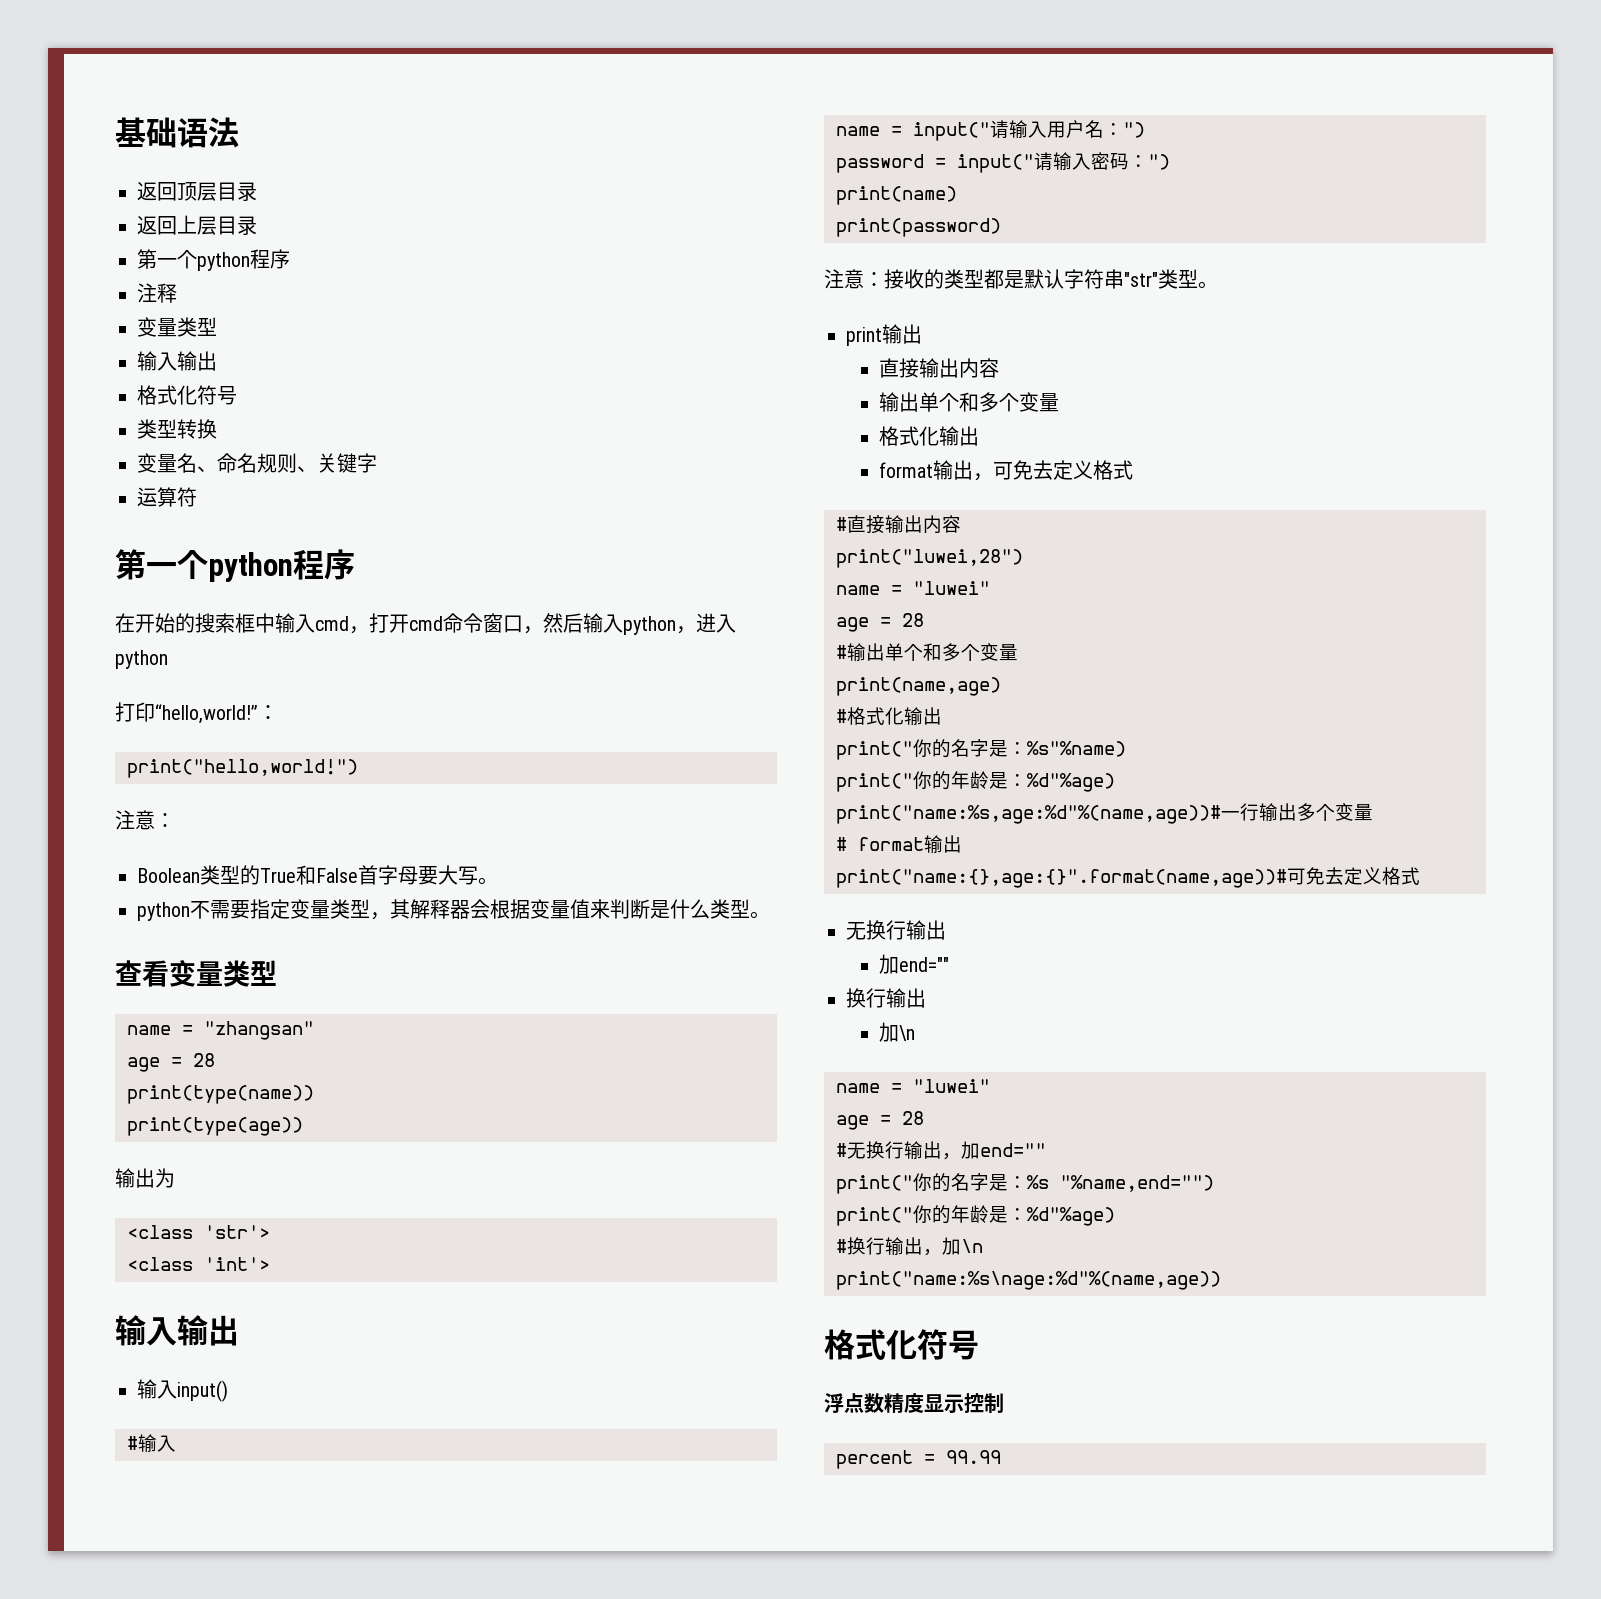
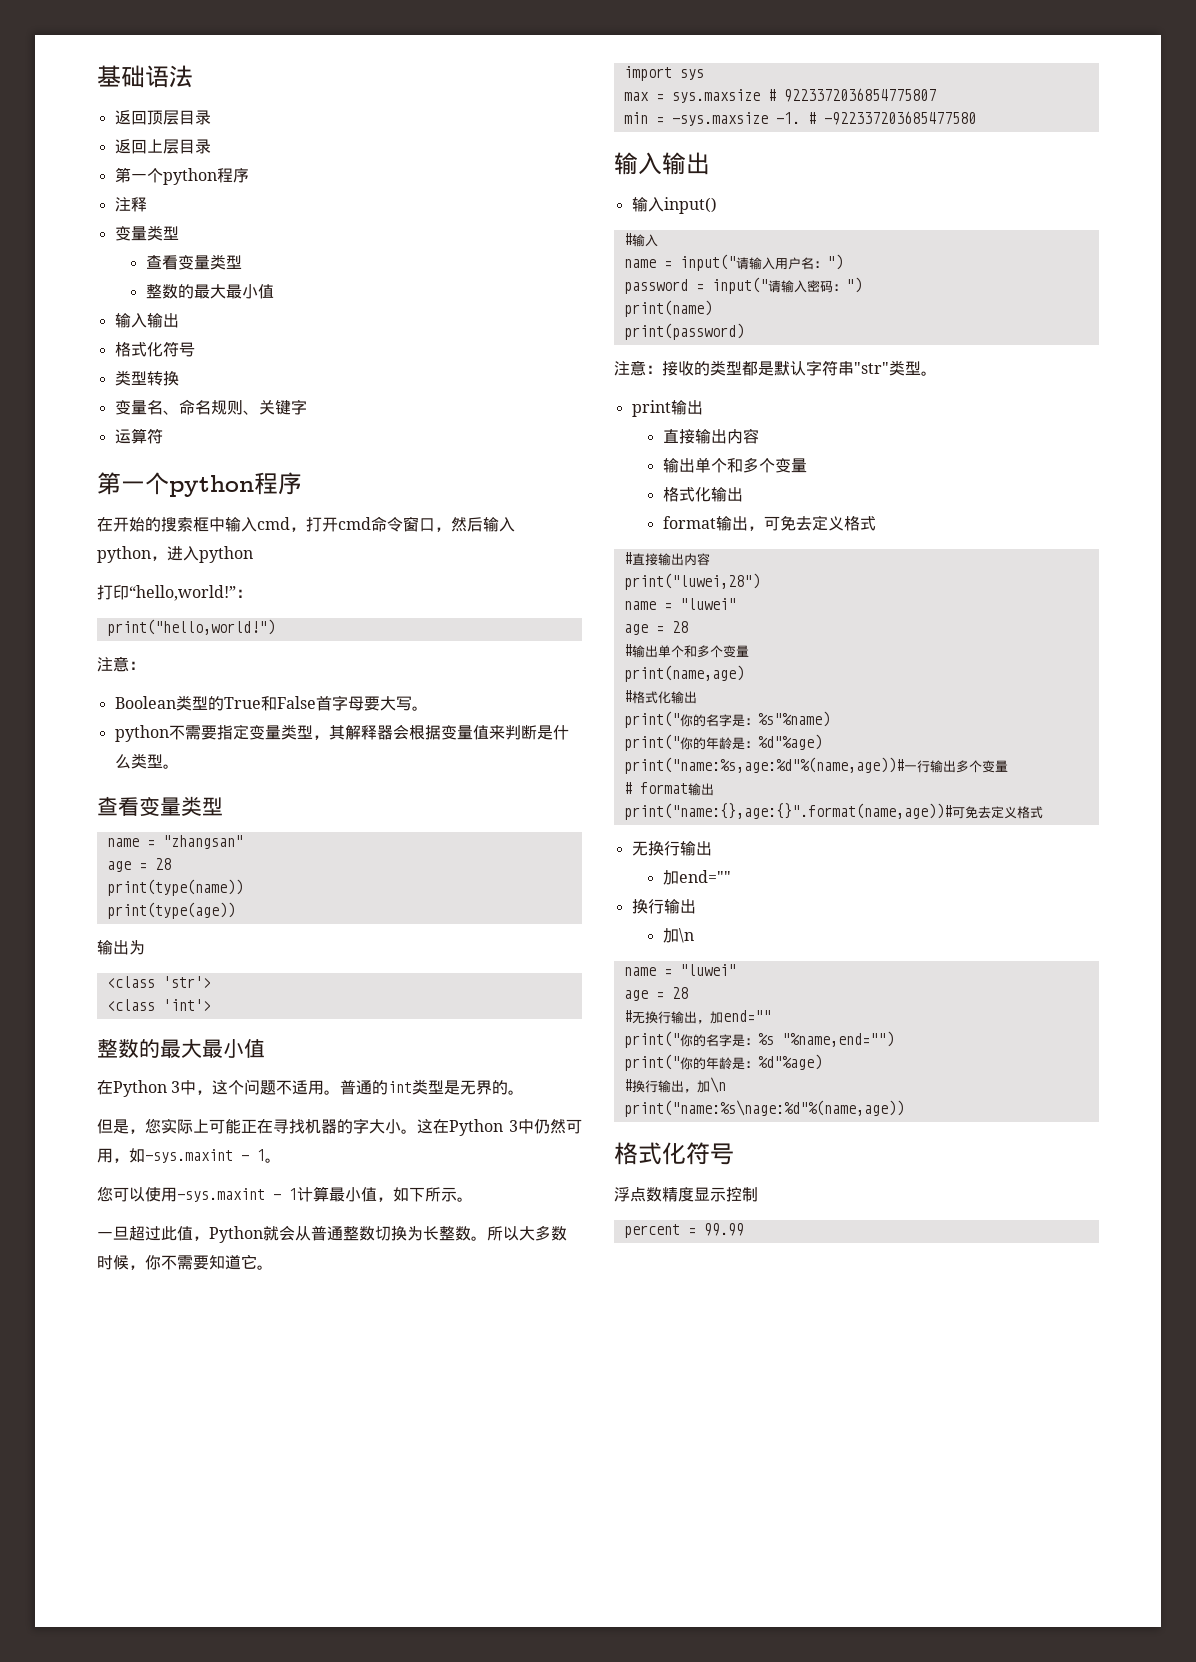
(217, 326) none -> [145,254,242,270] [145,284,274,299] // 查看变量类型 // 整数的最大最小值
(270, 1264) none -> [97,1038,265,1058] [97,1079,525,1097] [97,1118,582,1136] [97,1148,281,1163] [97,1186,473,1202] [97,1225,567,1243] [97,1254,273,1270] [623,66,704,81] [623,88,936,103] [623,111,976,126] // 整数的最大最小值 // 在Python 3中，这个问题不适用。普通的int类型是无界的。 // 但是，您实际上可能正在寻找机器的字大小。这在Python 3中仍然可用，如-sys.maxint - 1。 // 您可以使用-sys.maxint - 1计算最小值，如下所示。 // 一旦超过此值，Python就会从普通整数切换为长整数。所以大多数时候，你不需要知道它。 // import sys // max = sys.maxsize # 9223372036854775807 // min = -sys.maxsize -1. # -922337203685477580

